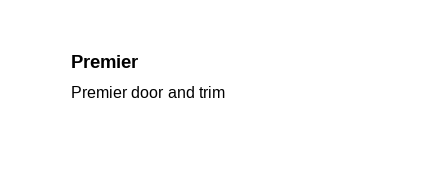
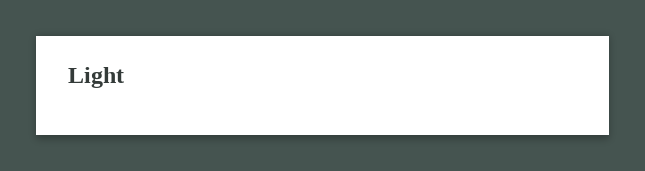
[71,55,138,68] [71,86,225,98] Premier // Premier door and trim -> [68,67,124,88] Light

